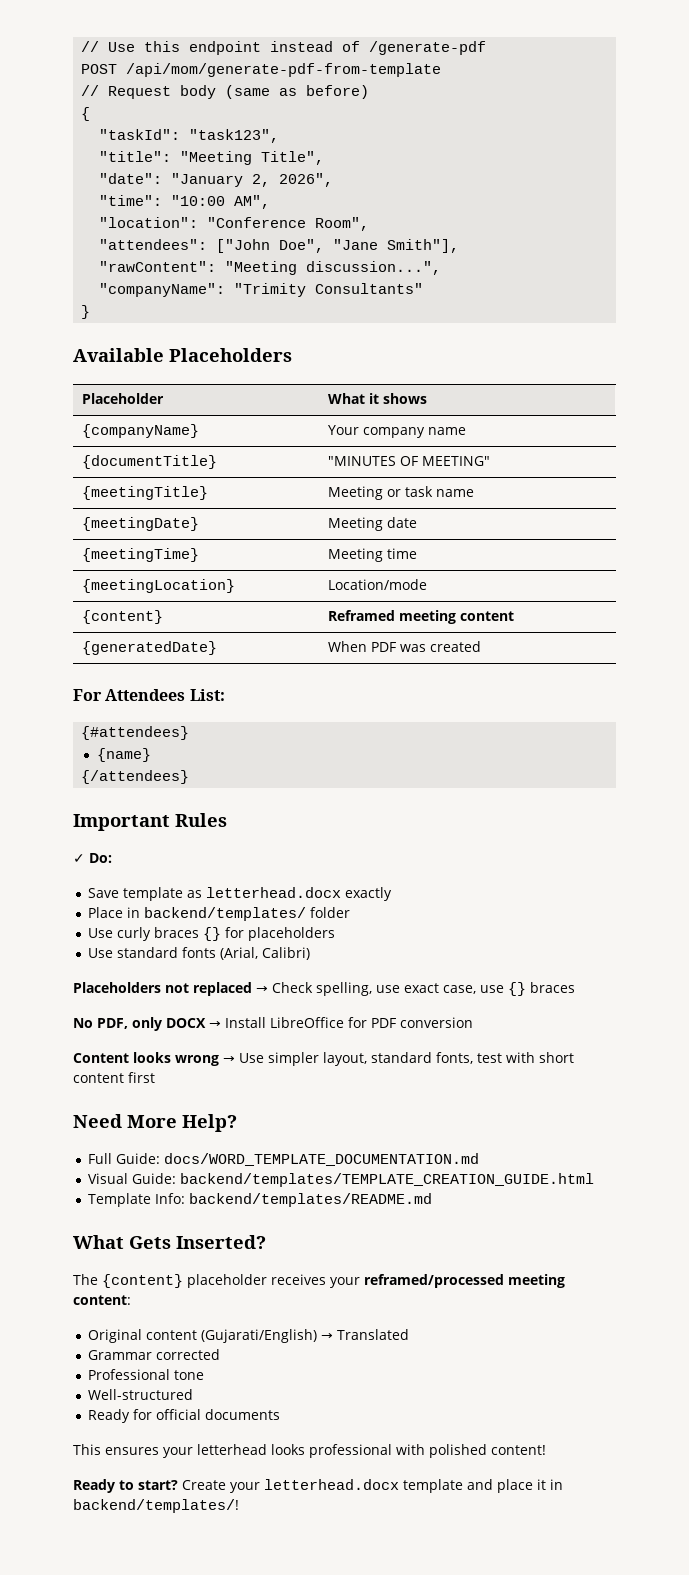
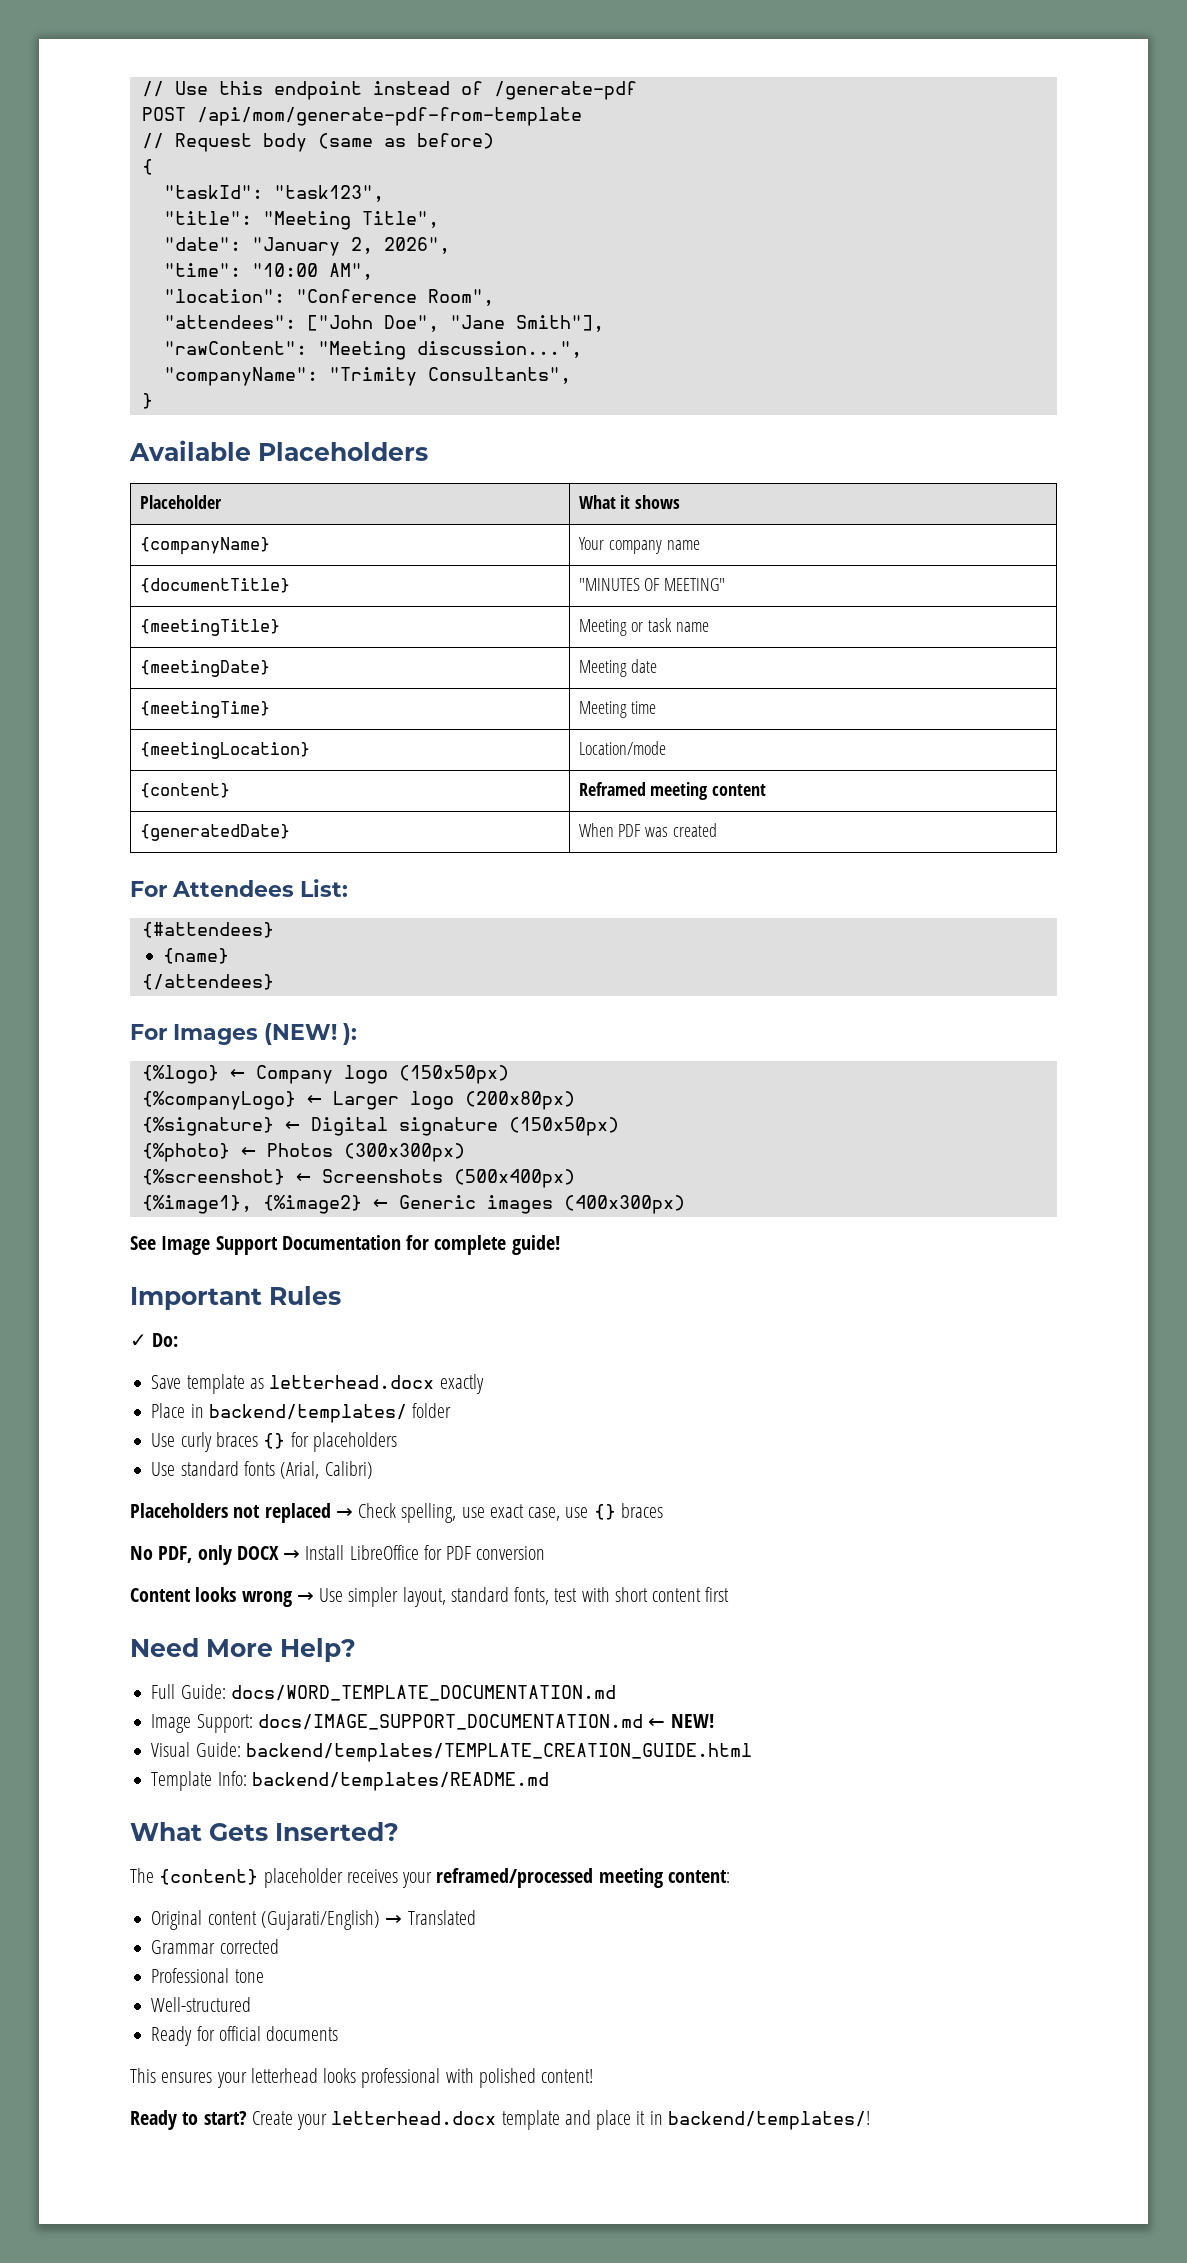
[315,283,424,294] Consultants" -> [427,367,571,384] Consultants",
(190, 777) none -> [130,1023,357,1045] [141,1065,509,1084] [141,1091,575,1110] [141,1117,619,1136] [141,1143,465,1162] [141,1169,575,1188] [141,1195,685,1214] [130,1235,560,1255] // For Images (NEW! ): // {%logo} ← Company logo (150x50px) // {%companyLogo} ← Larger logo (200x80px) // {%signature} ← Digital signature (150x50px) // {%photo} ← Photos (300x300px) // {%screenshot} ← Screenshots (500x400px) // {%image1}, {%image2} ← Generic images (400x300px) // See Image Support Documentation for complete guide!
(480, 1159) none -> [151,1714,714,1733] // Image Support: docs/IMAGE_SUPPORT_DOCUMENTATION.md ← NEW!

